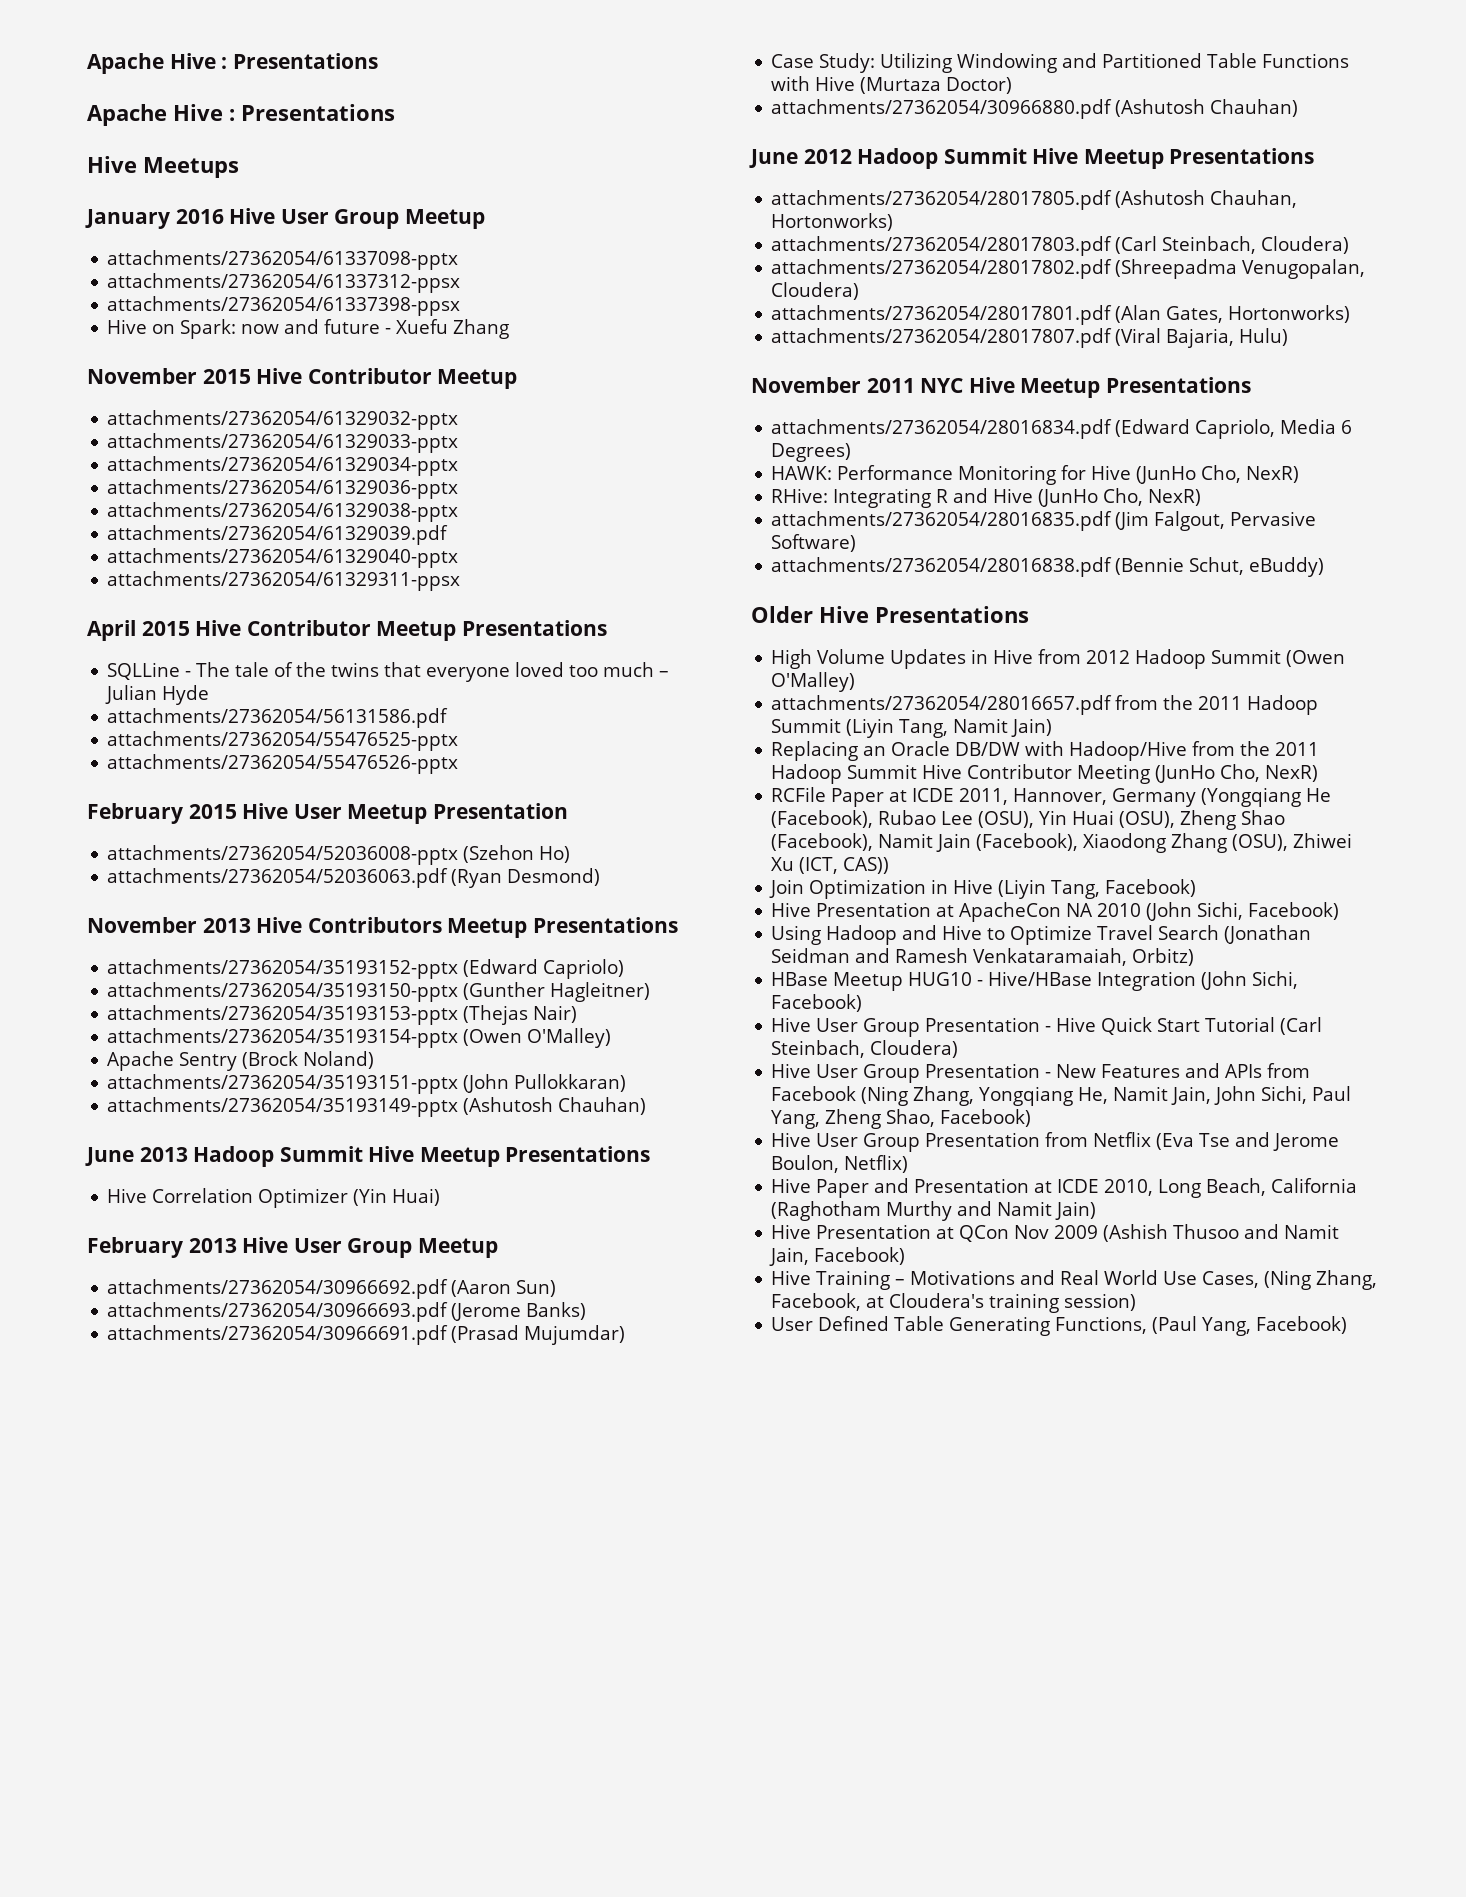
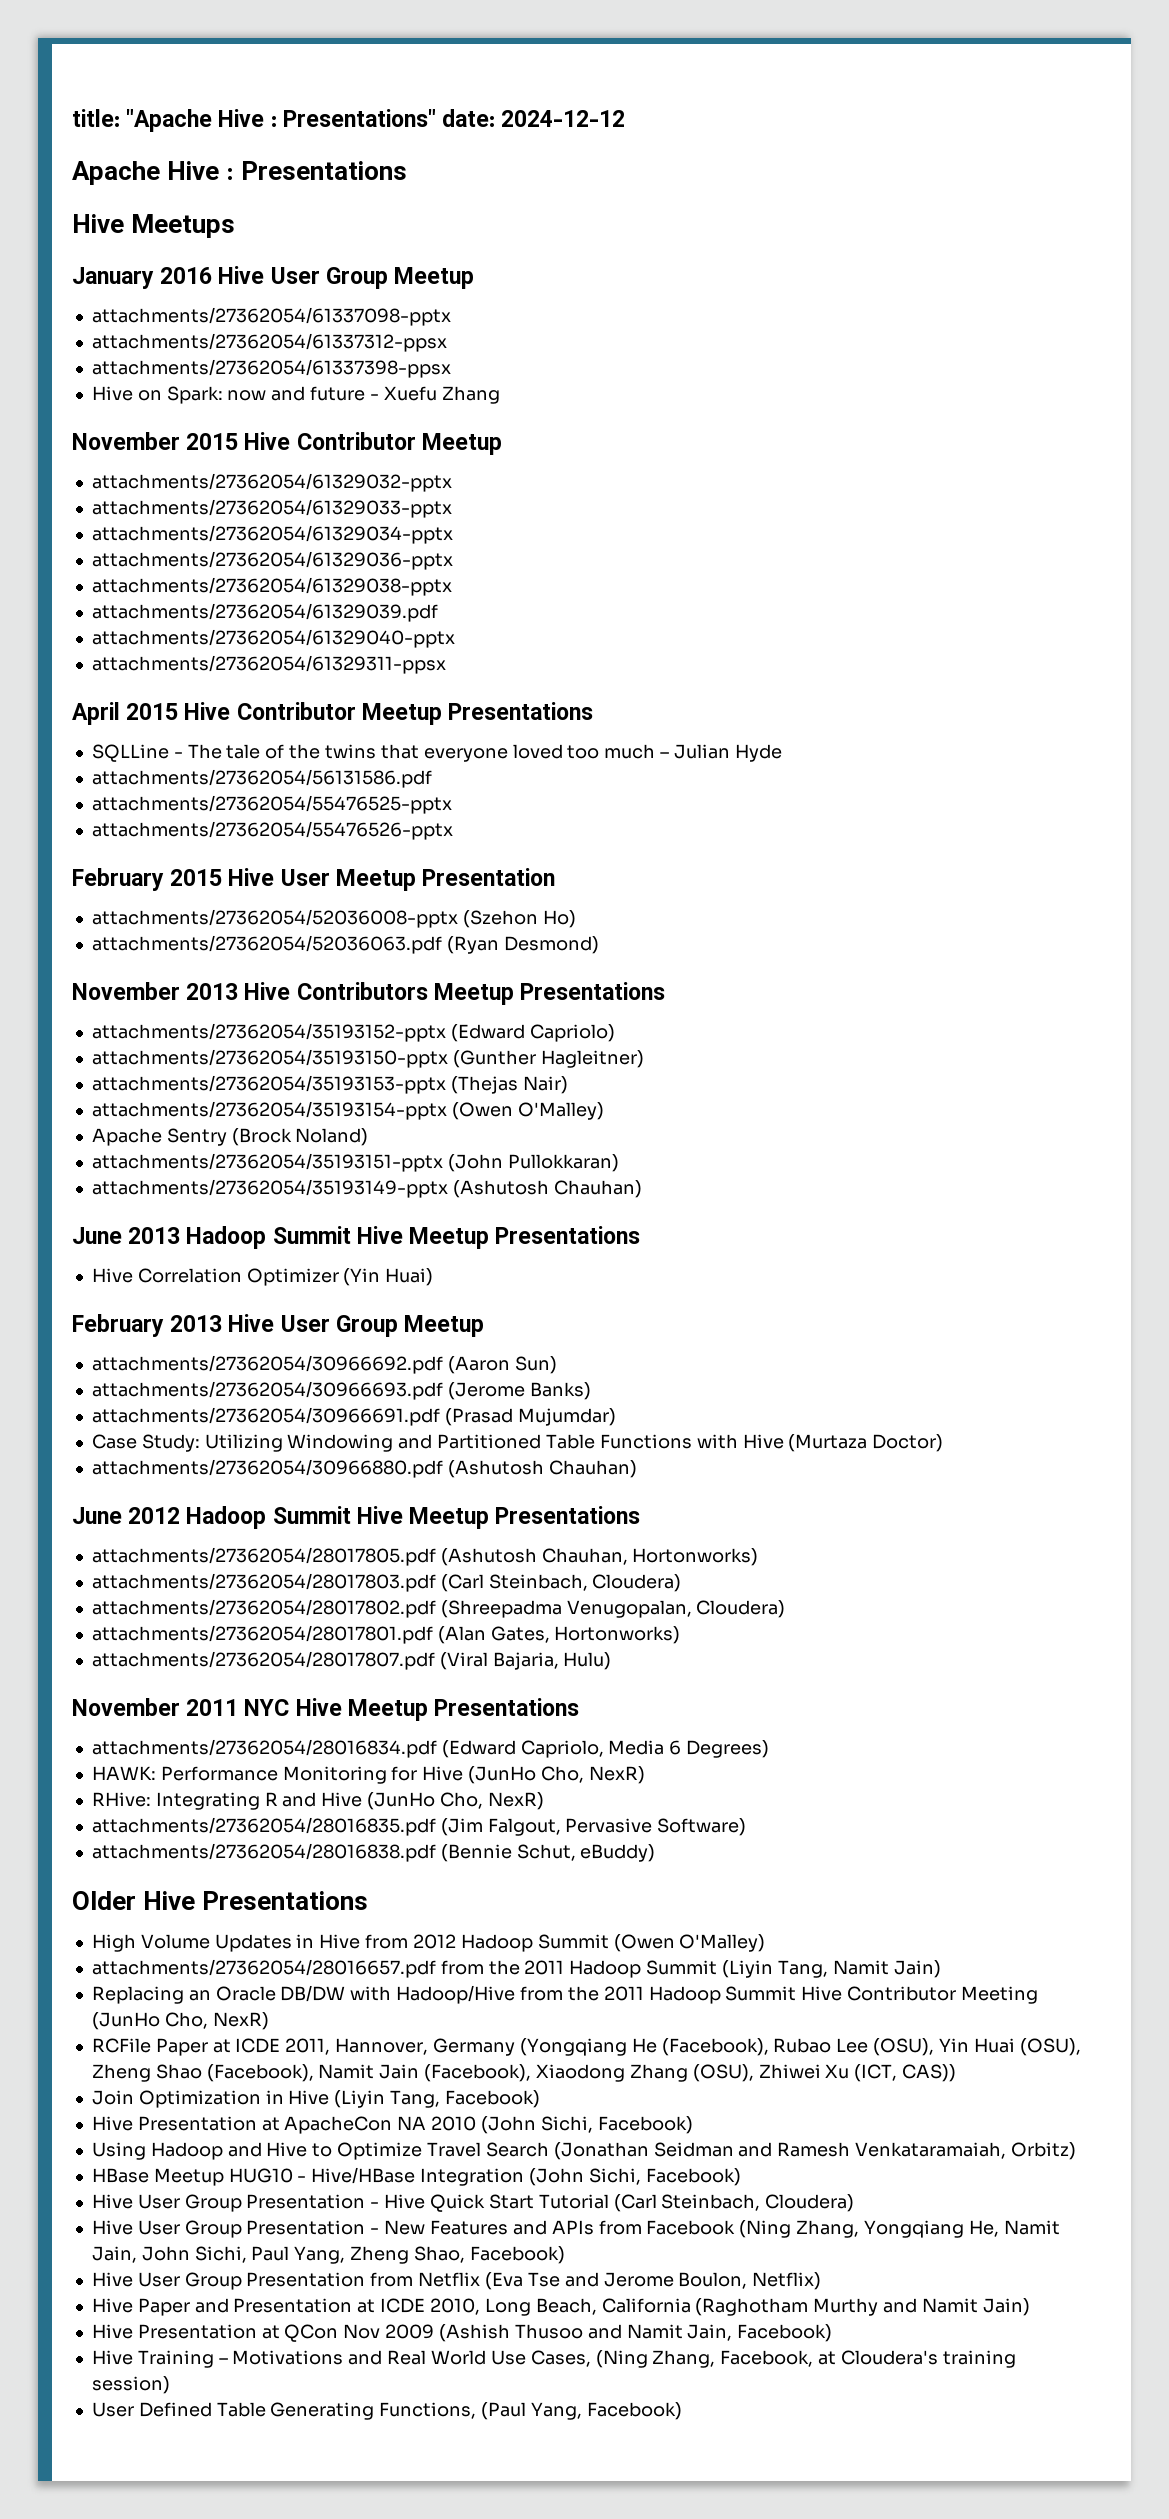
[87,53,378,74] Apache Hive : Presentations -> [72,109,626,132] title: "Apache Hive : Presentations" date: 2024-12-12

